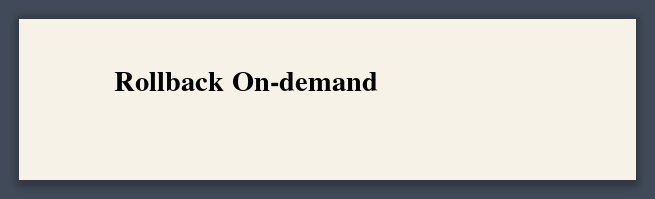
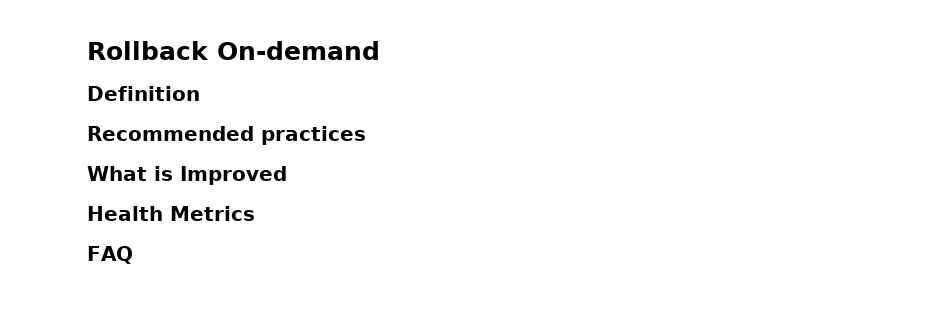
(378, 81) none -> [87,86,200,101] [87,126,366,145] [87,166,287,185] [87,206,255,221] [87,246,133,264] // Definition // Recommended practices // What is Improved // Health Metrics // FAQ

